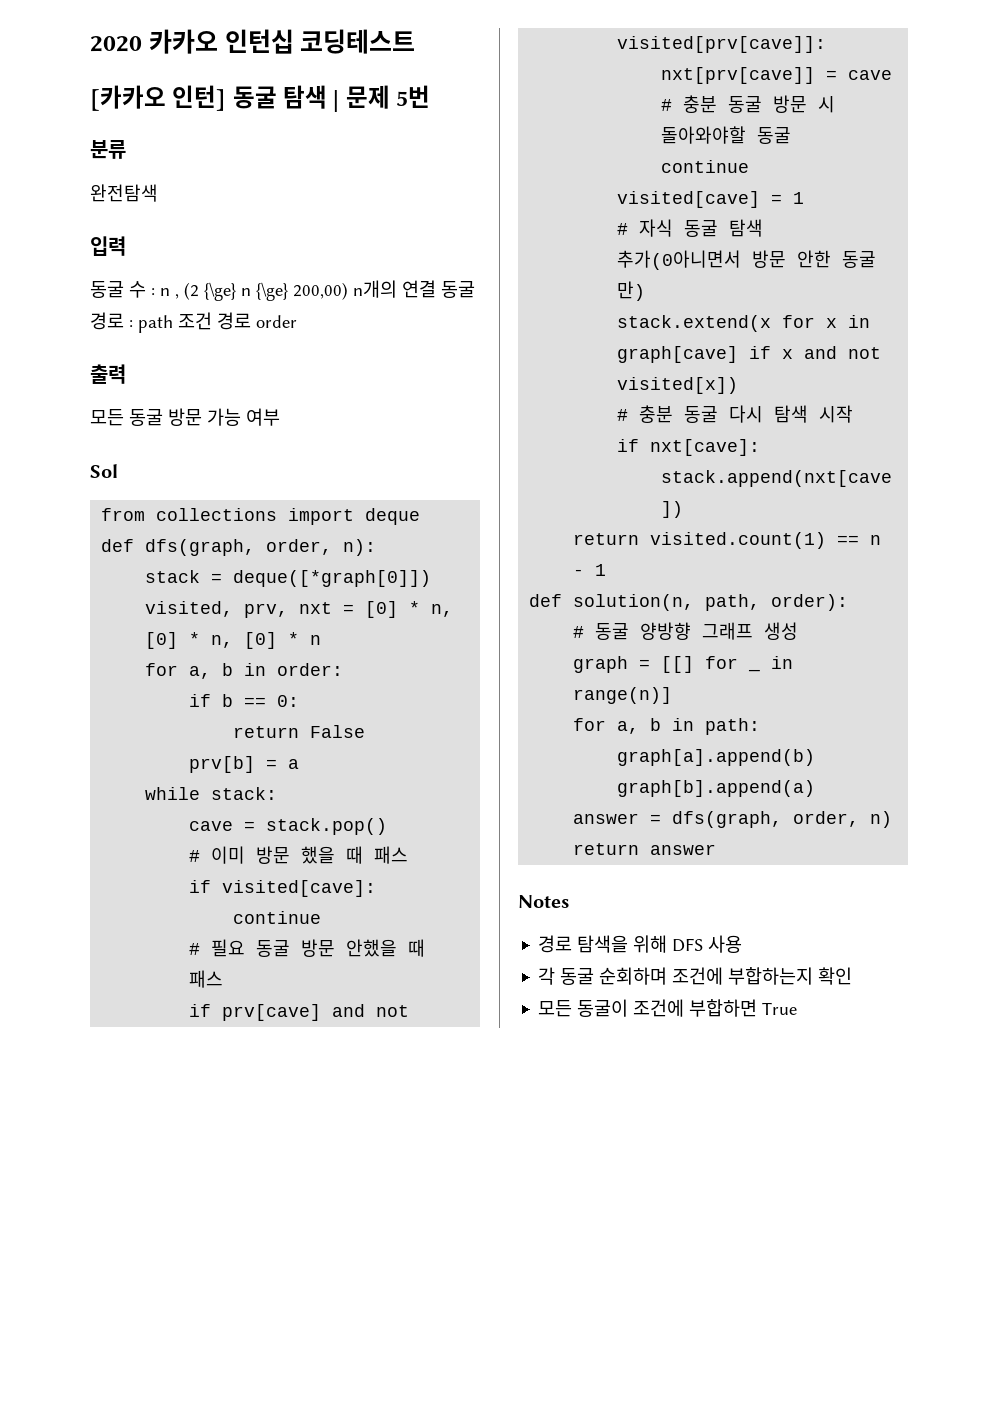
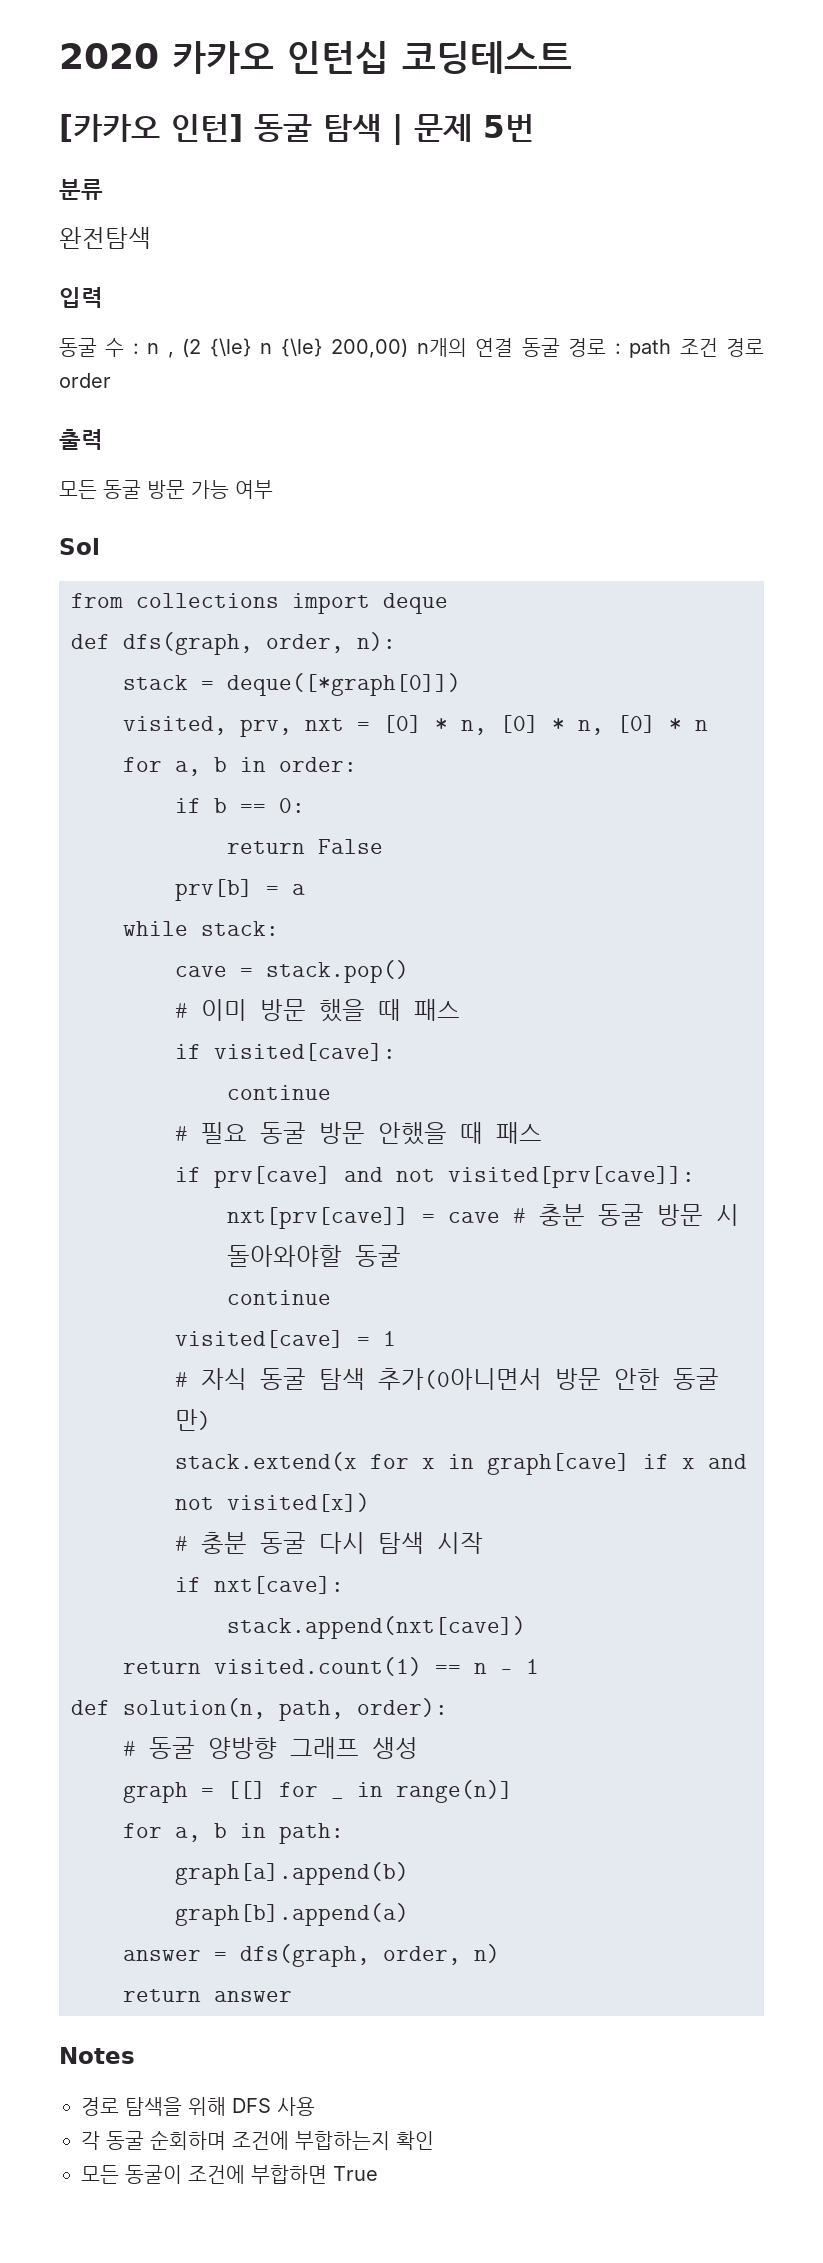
[204,282,288,301] {\ge} n {\ge} -> [209,338,323,357] {\le} n {\le}

